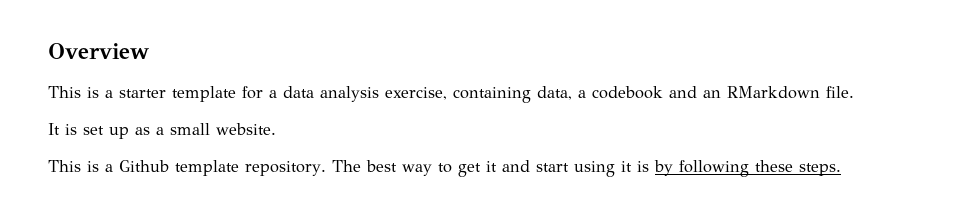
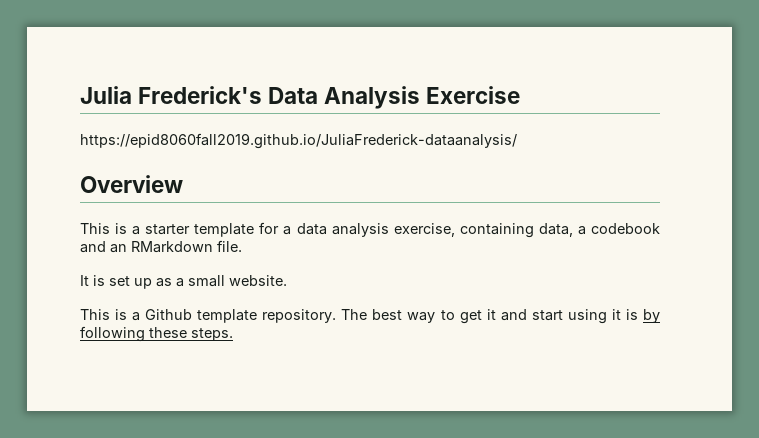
(48, 51) none -> [80,86,521,109] [80,133,517,149] Julia Frederick's Data Analysis Exercise // https://epid8060fall2019.github.io/JuliaFrederick-dataanalysis/ //

